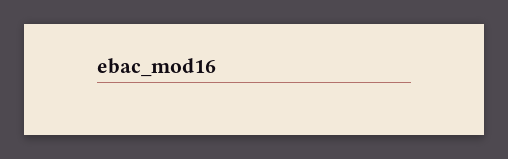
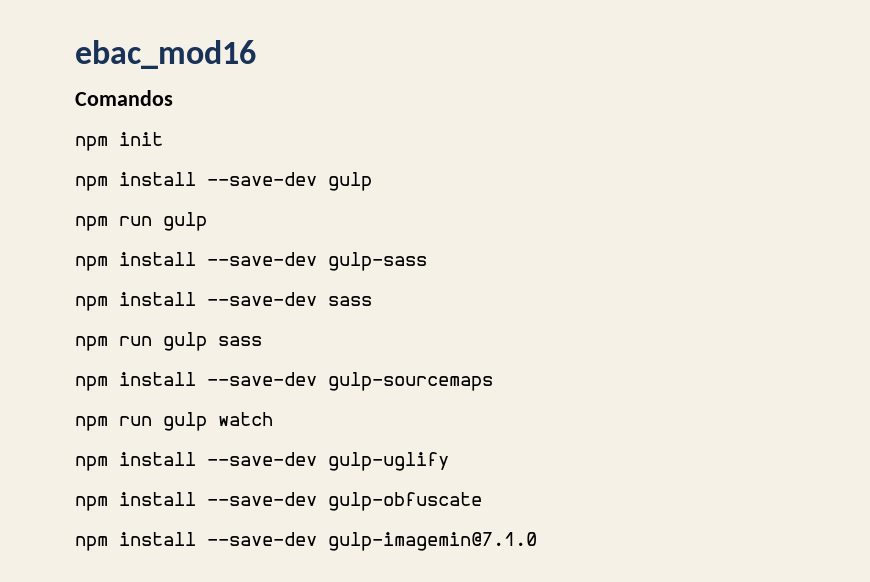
(216, 67) none -> [75,90,173,106] [75,132,163,151] [75,172,372,191] [75,212,207,231] [75,252,427,271] [75,292,372,311] [75,332,262,351] [75,372,493,391] [75,412,273,431] [75,452,449,471] [75,492,482,511] [75,532,537,551] // Comandos // npm init // npm install --save-dev gulp // npm run gulp // npm install --save-dev gulp-sass // npm install --save-dev sass // npm run gulp sass // npm install --save-dev gulp-sourcemaps // npm run gulp watch // npm install --save-dev gulp-uglify // npm install --save-dev gulp-obfuscate // npm install --save-dev gulp-imagemin@7.1.0

